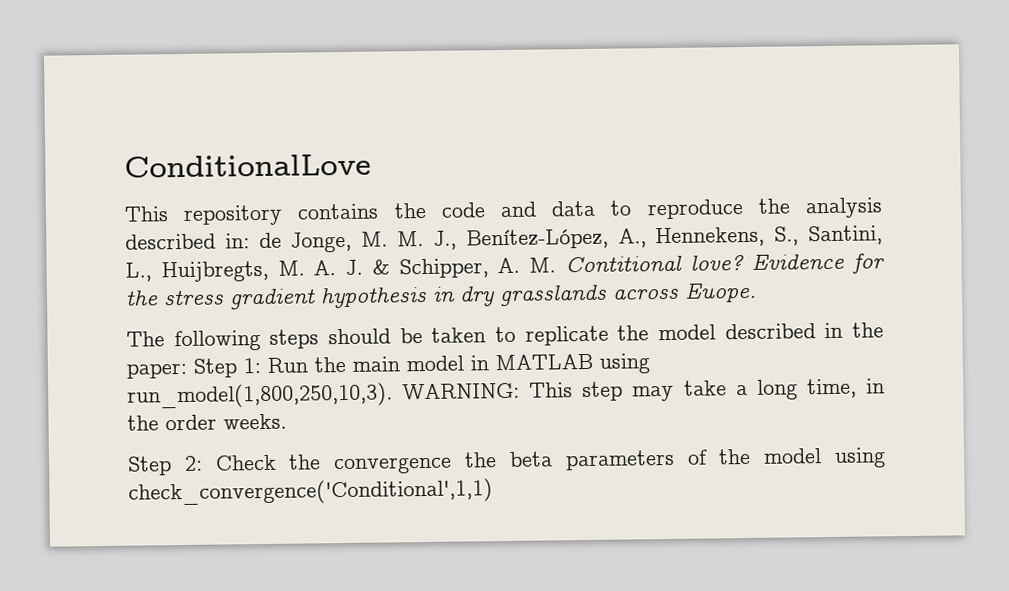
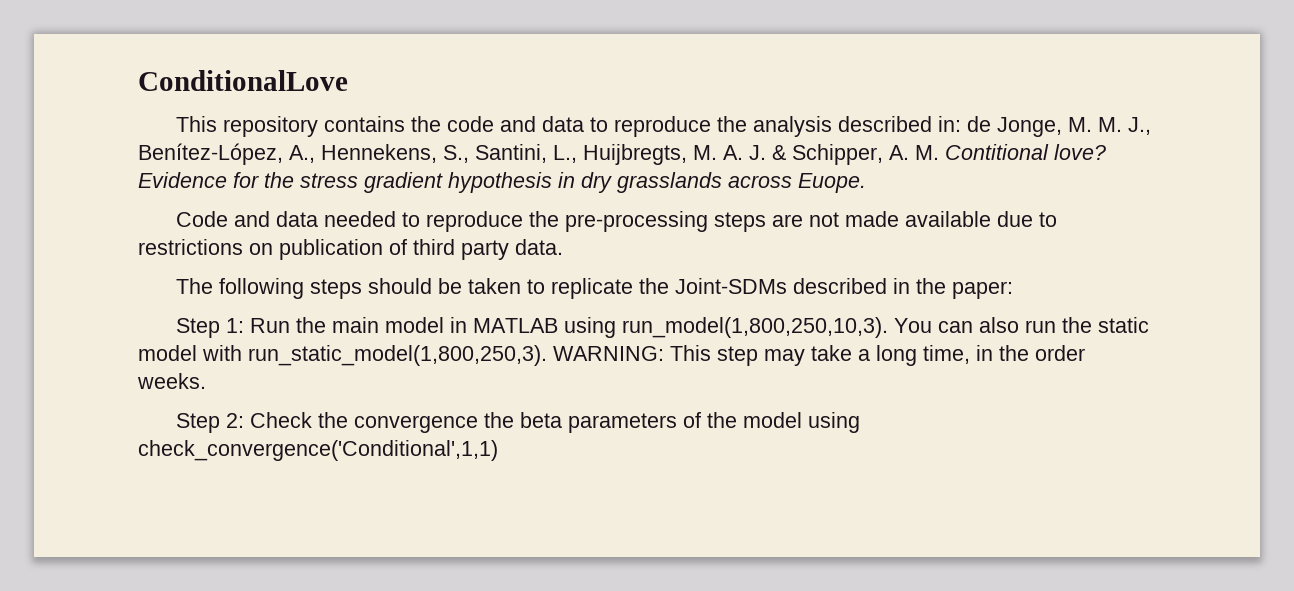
(757, 292) none -> [175,211,1057,232] [138,239,563,260] // Code and data needed to reproduce the pre-processing steps are not made available due to restrictions on publication of third party data.
[658,324,717,341] model -> [674,278,787,294] Joint-SDMs
(187, 370) none -> (1013, 290) //
(393, 395) none -> [893,317,1149,333] [138,345,547,366] You can also run the static model with run_static_model(1,800,250,3).

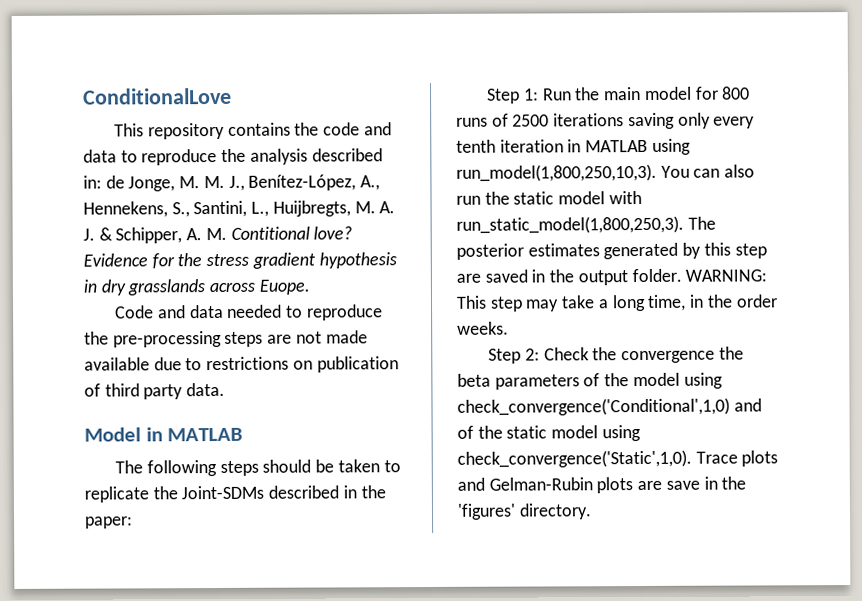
(563, 247) none -> [84,427,244,442] // Model in MATLAB
(444, 325) none -> [694,86,751,100] [456,112,756,130] [456,139,564,153] for 800 runs of 2500 iterations saving only every tenth iteration
(547, 355) none -> [687,216,716,230] [456,242,767,260] [456,268,682,286] The posterior estimates generated by this step are saved in the output folder.
[138,440,498,461] check_convergence('Conditional',1,1) -> [457,397,762,416] [457,425,641,442] [457,449,779,468] [457,476,747,494] [457,503,592,520] check_convergence('Conditional',1,0) and of the static model using check_convergence('Static',1,0). Trace plots and Gelman-Rubin plots are save in the 'figures' directory.

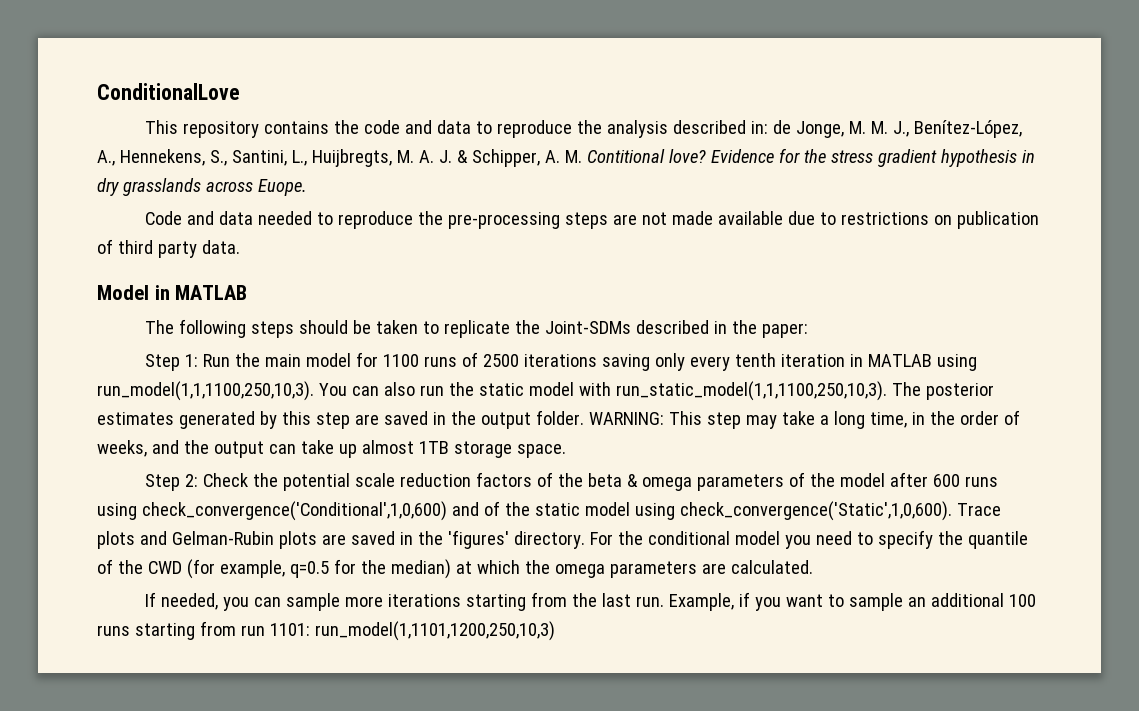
[721,86,751,100] 800 -> [382,354,419,367] 1100
[456,163,657,182] run_model(1,800,250,10,3). -> [97,381,314,401] run_model(1,1,1100,250,10,3).
[456,215,684,234] run_static_model(1,800,250,3). -> [615,381,887,401] run_static_model(1,1,1100,250,10,3).
[457,321,509,335] [488,346,744,364] [457,372,723,390] [457,397,730,416] weeks. // Step 2: Check the convergence the beta parameters of the model using check_convergence('Conditional',1,0) -> [1003,410,1020,425] [97,440,566,458] [144,472,998,491] [97,501,447,521] of weeks, and the output can take up almost 1TB storage space. // Step 2: Check the potential scale reduction factors of the beta & omega parameters of the model after 600 runs using check_convergence('Conditional',1,0,600)
[457,449,692,468] check_convergence('Static',1,0). -> [679,501,952,521] check_convergence('Static',1,0,600).
[665,480,700,490] save -> [350,531,395,545] saved
(592, 511) none -> [589,530,1028,549] [97,559,813,579] [144,592,1036,611] [97,621,555,641] For the conditional model you need to specify the quantile of the CWD (for example, q=0.5 for the median) at which the omega parameters are calculated. // If needed, you can sample more iterations starting from the last run. Example, if you want to sample an additional 100 runs starting from run 1101: run_model(1,1101,1200,250,10,3)

